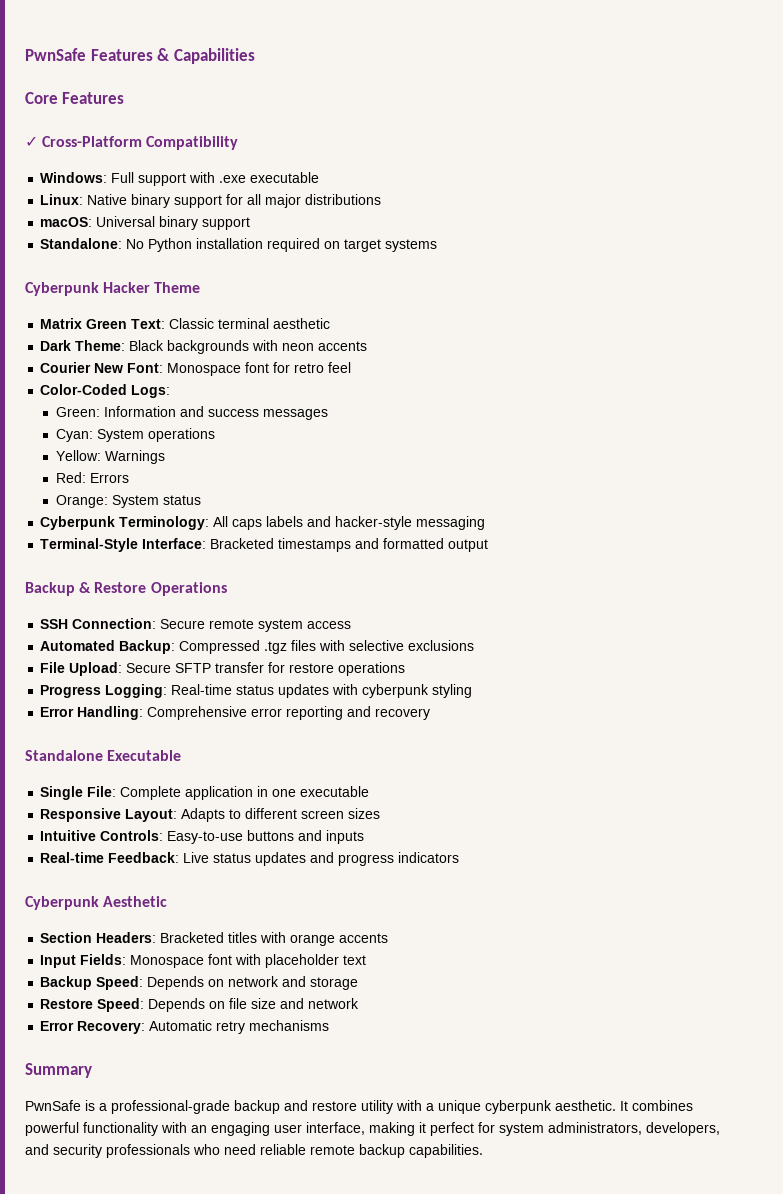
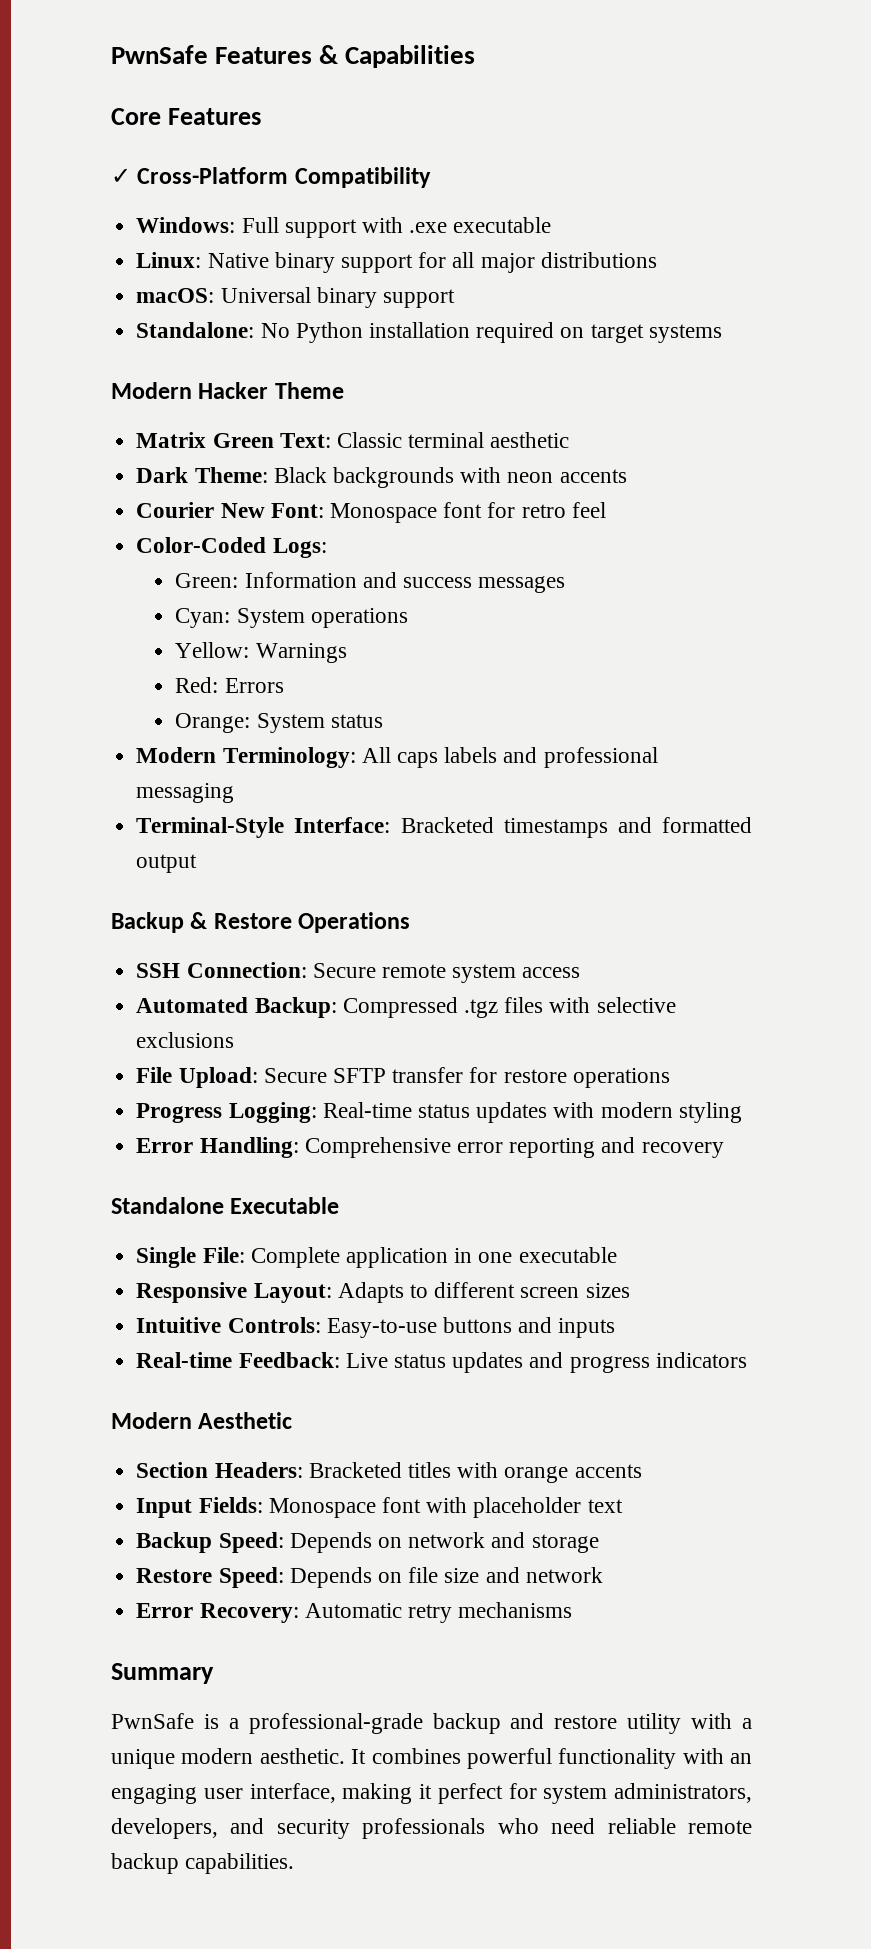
[25,282,99,296] Cyberpunk -> [111,382,192,399] Modern
[40,516,116,530] Cyberpunk -> [136,747,217,763] Modern
[335,516,413,530] hacker-style -> [543,747,658,768] professional
[362,684,430,698] cyberpunk -> [600,1102,673,1118] modern
[25,896,99,910] Cyberpunk -> [111,1412,192,1429] Modern
[485,1100,552,1114] cyberpunk -> [181,1748,254,1764] modern

